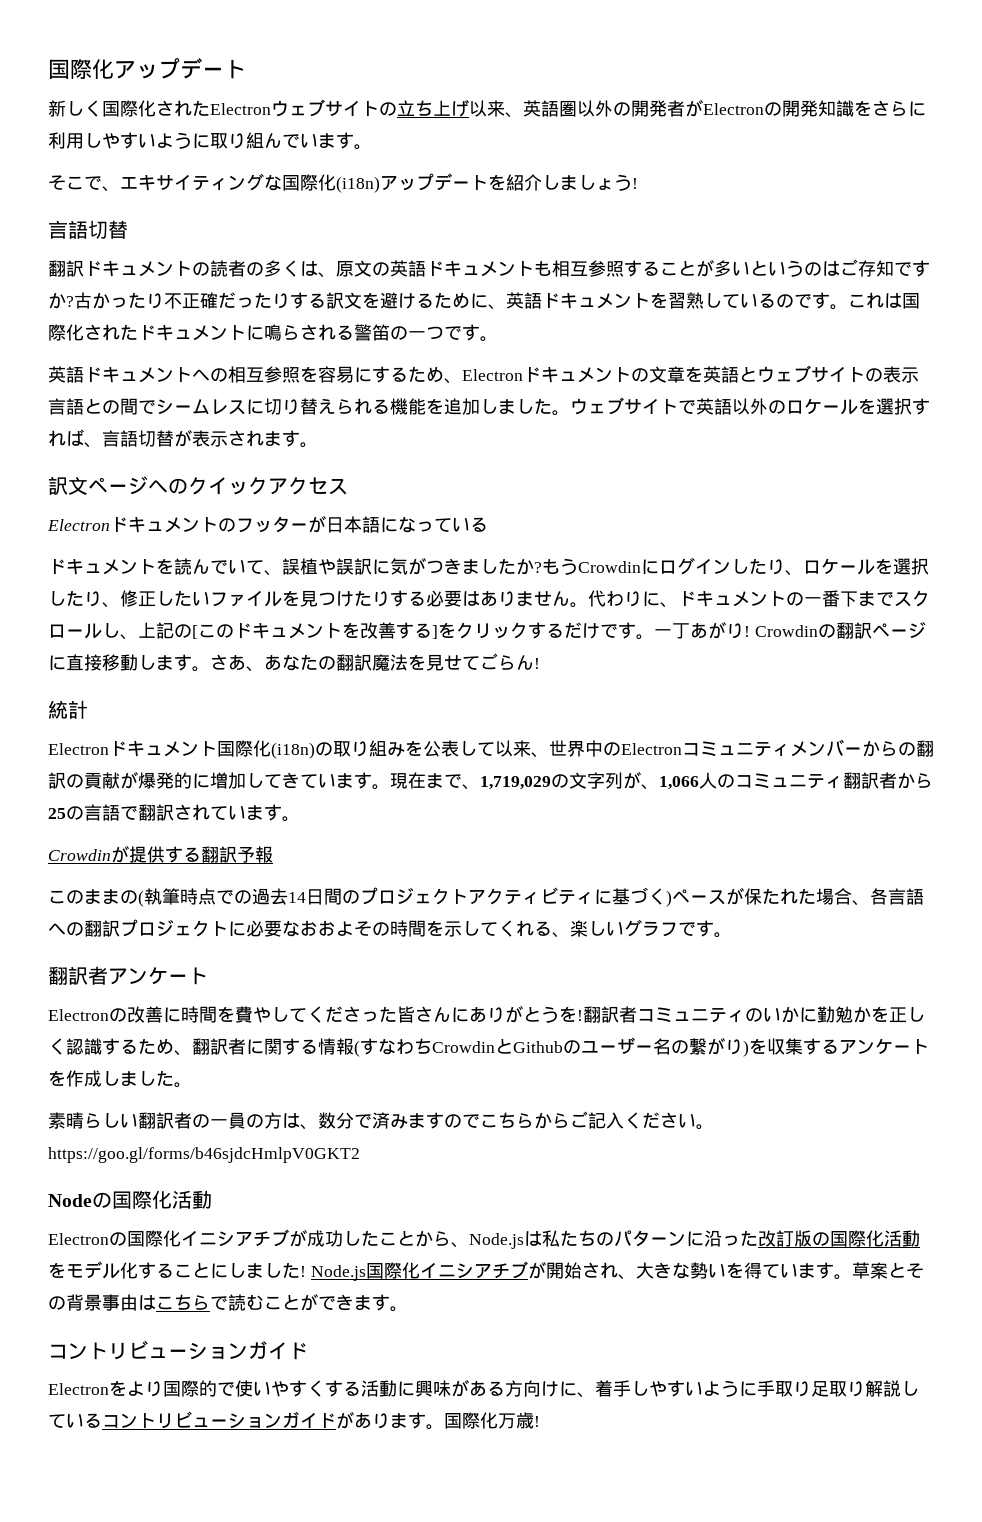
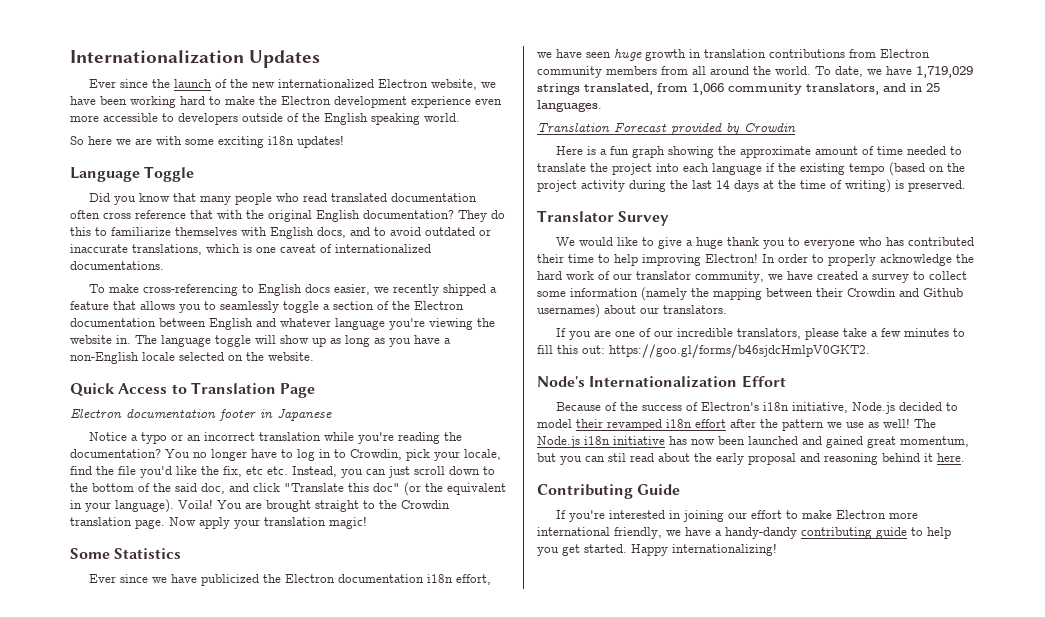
[48,58,246,79] [48,99,926,118] [48,132,372,150] [48,173,638,193] [48,220,128,239] [48,259,930,278] [48,292,920,310] [48,324,498,342] [48,365,919,384] [48,397,930,416] [48,429,318,448] [48,476,348,495] [47,515,488,533] [48,557,929,576] [48,590,930,608] [48,621,926,640] [48,653,540,672] [48,700,88,719] [48,739,934,759] [48,771,933,790] [48,804,300,822] [48,845,273,863] [48,887,924,907] [48,919,732,938] [48,966,208,985] [48,1005,925,1023] [48,1037,929,1057] [48,1070,192,1088] [48,1111,714,1130] [48,1147,360,1163] [48,1190,212,1209] [48,1229,920,1249] [48,1261,924,1281] [48,1293,408,1312] [48,1340,308,1360] [48,1379,919,1398] [48,1411,540,1430] 国際化アップデート // 新しく国際化されたElectronウェブサイトの立ち上げ以来、英語圏以外の開発者がElectronの開発知識をさらに利用しやすいように取り組んでいます。 // そこで、エキサイティングな国際化(i18n)アップデートを紹介しましょう! // 言語切替 // 翻訳ドキュメントの読者の多くは、原文の英語ドキュメントも相互参照することが多いというのはご存知ですか?古かったり不正確だったりする訳文を避けるために、英語ドキュメントを習熟しているのです。これは国際化されたドキュメントに鳴らされる警笛の一つです。 // 英語ドキュメントへの相互参照を容易にするため、Electronドキュメントの文章を英語とウェブサイトの表示言語との間でシームレスに切り替えられる機能を追加しました。ウェブサイトで英語以外のロケールを選択すれば、言語切替が表示されます。 // 訳文ページへのクイックアクセス // Electronドキュメントのフッターが日本語になっている // ドキュメントを読んでいて、誤植や誤訳に気がつきましたか?もうCrowdinにログインしたり、ロケールを選択したり、修正したいファイルを見つけたりする必要はありません。代わりに、ドキュメントの一番下までスクロールし、上記の[このドキュメントを改善する]をクリックするだけです。一丁あがり! Crowdinの翻訳ページに直接移動します。さあ、あなたの翻訳魔法を見せてごらん! // 統計 // Electronドキュメント国際化(i18n)の取り組みを公表して以来、世界中のElectronコミュニティメンバーからの翻訳の貢献が爆発的に増加してきています。現在まで、1,719,029の文字列が、1,066人のコミュニティ翻訳者から25の言語で翻訳されています。 // Crowdinが提供する翻訳予報 // このままの(執筆時点での過去14日間のプロジェクトアクティビティに基づく)ペースが保たれた場合、各言語への翻訳プロジェクトに必要なおおよその時間を示してくれる、楽しいグラフです。 // 翻訳者アンケート // Electronの改善に時間を費やしてくださった皆さんにありがとうを!翻訳者コミュニティのいかに勤勉かを正しく認識するため、翻訳者に関する情報(すなわちCrowdinとGithubのユーザー名の繋がり)を収集するアンケートを作成しました。 // 素晴らしい翻訳者の一員の方は、数分で済みますのでこちらからご記入ください。https://goo.gl/forms/b46sjdcHmlpV0GKT2 // Nodeの国際化活動 // Electronの国際化イニシアチブが成功したことから、Node.jsは私たちのパターンに沿った改訂版の国際化活動をモデル化することにしました! Node.js国際化イニシアチブが開始され、大きな勢いを得ています。草案とその背景事由はこちらで読むことができます。 // コントリビューションガイド // Electronをより国際的で使いやすくする活動に興味がある方向けに、着手しやすいように手取り足取り解説しているコントリビューションガイドがあります。国際化万歳! -> [70,50,321,68] [88,79,496,90] [70,96,502,108] [70,113,460,125] [70,135,344,148] [70,166,195,182] [88,193,477,205] [70,210,505,222] [70,227,491,239] [70,244,431,255] [70,261,164,270] [88,284,497,296] [70,301,464,313] [70,318,495,330] [70,335,451,347] [70,352,314,364] [70,382,316,398] [70,408,332,421] [88,432,462,444] [70,449,501,461] [70,466,495,478] [70,482,506,496] [70,499,450,513] [70,516,367,529] [70,548,182,559] [88,574,491,586] [537,49,930,61] [537,66,973,78] [537,83,940,95] [537,100,602,112] [537,123,796,135] [555,146,962,158] [537,162,965,176] [537,179,966,193] [537,210,670,226] [555,237,974,249] [537,253,974,266] [537,271,967,283] [537,287,963,301] [537,304,727,318] [555,328,965,340] [537,344,870,358] [537,375,786,388] [555,402,958,414] [537,418,936,431] [537,436,969,448] [537,453,965,465] [537,484,681,499] [555,510,918,522] [537,527,951,539] [537,543,777,556] Internationalization Updates // Ever since the launch of the new internationalized Electron website, we have been working hard to make the Electron development experience even more accessible to developers outside of the English speaking world. // So here we are with some exciting i18n updates! // Language Toggle // Did you know that many people who read translated documentation often cross reference that with the original English documentation? They do this to familiarize themselves with English docs, and to avoid outdated or inaccurate translations, which is one caveat of internationalized documentations. // To make cross-referencing to English docs easier, we recently shipped a feature that allows you to seamlessly toggle a section of the Electron documentation between English and whatever language you're viewing the website in. The language toggle will show up as long as you have a non-English locale selected on the website. // Quick Access to Translation Page // Electron documentation footer in Japanese // Notice a typo or an incorrect translation while you're reading the documentation? You no longer have to log in to Crowdin, pick your locale, find the file you'd like the fix, etc etc. Instead, you can just scroll down to the bottom of the said doc, and click "Translate this doc" (or the equivalent in your language). Voila! You are brought straight to the Crowdin translation page. Now apply your translation magic! // Some Statistics // Ever since we have publicized the Electron documentation i18n effort, we have seen huge growth in translation contributions from Electron community members from all around the world. To date, we have 1,719,029 strings translated, from 1,066 community translators, and in 25 languages. // Translation Forecast provided by Crowdin // Here is a fun graph showing the approximate amount of time needed to translate the project into each language if the existing tempo (based on the project activity during the last 14 days at the time of writing) is preserved. // Translator Survey // We would like to give a huge thank you to everyone who has contributed their time to help improving Electron! In order to properly acknowledge the hard work of our translator community, we have created a survey to collect some information (namely the mapping between their Crowdin and Github usernames) about our translators. // If you are one of our incredible translators, please take a few minutes to fill this out: https://goo.gl/forms/b46sjdcHmlpV0GKT2. // Node's Internationalization Effort // Because of the success of Electron's i18n initiative, Node.js decided to model their revamped i18n effort after the pattern we use as well! The Node.js i18n initiative has now been launched and gained great momentum, but you can stil read about the early proposal and reasoning behind it here. // Contributing Guide // If you're interested in joining our effort to make Electron more international friendly, we have a handy-dandy contributing guide to help you get started. Happy internationalizing!

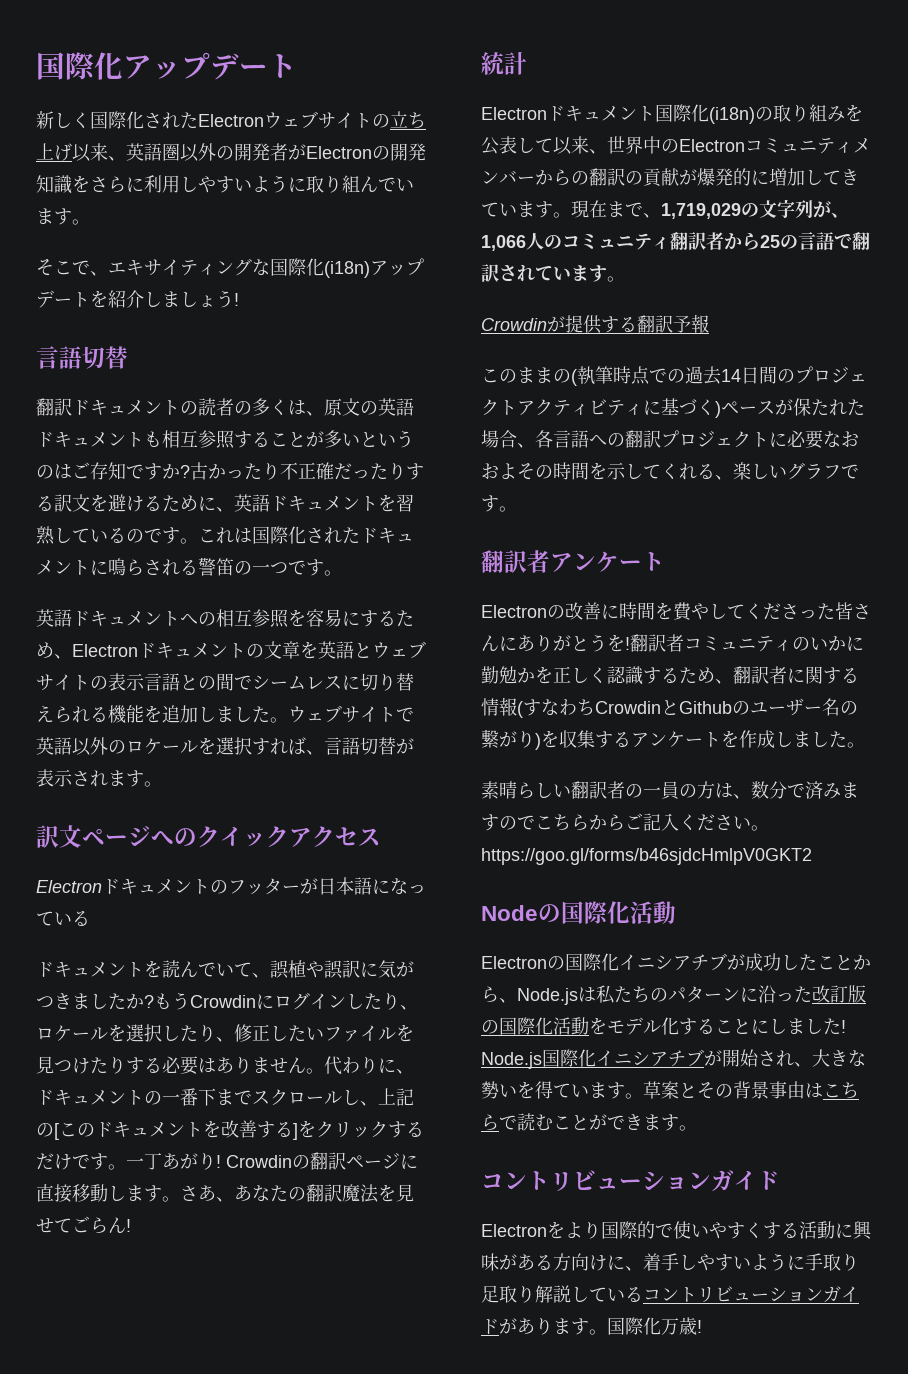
[70,50,321,68] [88,79,496,90] [70,96,502,108] [70,113,460,125] [70,135,344,148] [70,166,195,182] [88,193,477,205] [70,210,505,222] [70,227,491,239] [70,244,431,255] [70,261,164,270] [88,284,497,296] [70,301,464,313] [70,318,495,330] [70,335,451,347] [70,352,314,364] [70,382,316,398] [70,408,332,421] [88,432,462,444] [70,449,501,461] [70,466,495,478] [70,482,506,496] [70,499,450,513] [70,516,367,529] [70,548,182,559] [88,574,491,586] [537,49,930,61] [537,66,973,78] [537,83,940,95] [537,100,602,112] [537,123,796,135] [555,146,962,158] [537,162,965,176] [537,179,966,193] [537,210,670,226] [555,237,974,249] [537,253,974,266] [537,271,967,283] [537,287,963,301] [537,304,727,318] [555,328,965,340] [537,344,870,358] [537,375,786,388] [555,402,958,414] [537,418,936,431] [537,436,969,448] [537,453,965,465] [537,484,681,499] [555,510,918,522] [537,527,951,539] [537,543,777,556] Internationalization Updates // Ever since the launch of the new internationalized Electron website, we have been working hard to make the Electron development experience even more accessible to developers outside of the English speaking world. // So here we are with some exciting i18n updates! // Language Toggle // Did you know that many people who read translated documentation often cross reference that with the original English documentation? They do this to familiarize themselves with English docs, and to avoid outdated or inaccurate translations, which is one caveat of internationalized documentations. // To make cross-referencing to English docs easier, we recently shipped a feature that allows you to seamlessly toggle a section of the Electron documentation between English and whatever language you're viewing the website in. The language toggle will show up as long as you have a non-English locale selected on the website. // Quick Access to Translation Page // Electron documentation footer in Japanese // Notice a typo or an incorrect translation while you're reading the documentation? You no longer have to log in to Crowdin, pick your locale, find the file you'd like the fix, etc etc. Instead, you can just scroll down to the bottom of the said doc, and click "Translate this doc" (or the equivalent in your language). Voila! You are brought straight to the Crowdin translation page. Now apply your translation magic! // Some Statistics // Ever since we have publicized the Electron documentation i18n effort, we have seen huge growth in translation contributions from Electron community members from all around the world. To date, we have 1,719,029 strings translated, from 1,066 community translators, and in 25 languages. // Translation Forecast provided by Crowdin // Here is a fun graph showing the approximate amount of time needed to translate the project into each language if the existing tempo (based on the project activity during the last 14 days at the time of writing) is preserved. // Translator Survey // We would like to give a huge thank you to everyone who has contributed their time to help improving Electron! In order to properly acknowledge the hard work of our translator community, we have created a survey to collect some information (namely the mapping between their Crowdin and Github usernames) about our translators. // If you are one of our incredible translators, please take a few minutes to fill this out: https://goo.gl/forms/b46sjdcHmlpV0GKT2. // Node's Internationalization Effort // Because of the success of Electron's i18n initiative, Node.js decided to model their revamped i18n effort after the pattern we use as well! The Node.js i18n initiative has now been launched and gained great momentum, but you can stil read about the early proposal and reasoning behind it here. // Contributing Guide // If you're interested in joining our effort to make Electron more international friendly, we have a handy-dandy contributing guide to help you get started. Happy internationalizing! -> [36,52,297,80] [36,111,426,129] [36,143,426,162] [36,175,414,194] [36,208,90,225] [36,258,424,278] [36,290,239,308] [36,346,128,369] [36,398,414,416] [36,430,414,449] [36,462,424,480] [36,494,414,512] [36,526,414,545] [36,557,342,576] [36,609,414,628] [36,641,426,659] [36,673,414,691] [36,705,414,724] [36,737,414,756] [36,769,162,787] [36,825,381,848] [36,877,426,895] [36,911,90,926] [36,960,414,979] [36,992,418,1010] [36,1024,414,1042] [36,1056,414,1075] [36,1088,414,1106] [36,1120,424,1140] [36,1152,418,1170] [36,1184,414,1203] [36,1216,131,1234] [481,52,527,75] [481,104,863,124] [481,136,871,155] [481,168,859,187] [481,199,849,219] [481,232,870,251] [481,264,625,283] [481,314,709,334] [481,366,867,386] [481,398,865,418] [481,430,859,449] [481,462,859,480] [481,495,517,512] [481,550,665,573] [481,602,871,621] [481,634,864,652] [481,666,859,685] [481,697,858,718] [481,729,865,750] [481,781,859,799] [481,813,769,831] [481,848,812,865] [481,901,676,924] [481,953,871,971] [481,985,866,1005] [481,1017,846,1035] [481,1049,866,1069] [481,1081,859,1099] [481,1113,697,1131] [481,1170,780,1192] [481,1221,872,1240] [481,1253,859,1271] [481,1285,859,1303] [481,1317,702,1335] 国際化アップデート // 新しく国際化されたElectronウェブサイトの立ち上げ以来、英語圏以外の開発者がElectronの開発知識をさらに利用しやすいように取り組んでいます。 // そこで、エキサイティングな国際化(i18n)アップデートを紹介しましょう! // 言語切替 // 翻訳ドキュメントの読者の多くは、原文の英語ドキュメントも相互参照することが多いというのはご存知ですか?古かったり不正確だったりする訳文を避けるために、英語ドキュメントを習熟しているのです。これは国際化されたドキュメントに鳴らされる警笛の一つです。 // 英語ドキュメントへの相互参照を容易にするため、Electronドキュメントの文章を英語とウェブサイトの表示言語との間でシームレスに切り替えられる機能を追加しました。ウェブサイトで英語以外のロケールを選択すれば、言語切替が表示されます。 // 訳文ページへのクイックアクセス // Electronドキュメントのフッターが日本語になっている // ドキュメントを読んでいて、誤植や誤訳に気がつきましたか?もうCrowdinにログインしたり、ロケールを選択したり、修正したいファイルを見つけたりする必要はありません。代わりに、ドキュメントの一番下までスクロールし、上記の[このドキュメントを改善する]をクリックするだけです。一丁あがり! Crowdinの翻訳ページに直接移動します。さあ、あなたの翻訳魔法を見せてごらん! // 統計 // Electronドキュメント国際化(i18n)の取り組みを公表して以来、世界中のElectronコミュニティメンバーからの翻訳の貢献が爆発的に増加してきています。現在まで、1,719,029の文字列が、1,066人のコミュニティ翻訳者から25の言語で翻訳されています。 // Crowdinが提供する翻訳予報 // このままの(執筆時点での過去14日間のプロジェクトアクティビティに基づく)ペースが保たれた場合、各言語への翻訳プロジェクトに必要なおおよその時間を示してくれる、楽しいグラフです。 // 翻訳者アンケート // Electronの改善に時間を費やしてくださった皆さんにありがとうを!翻訳者コミュニティのいかに勤勉かを正しく認識するため、翻訳者に関する情報(すなわちCrowdinとGithubのユーザー名の繋がり)を収集するアンケートを作成しました。 // 素晴らしい翻訳者の一員の方は、数分で済みますのでこちらからご記入ください。https://goo.gl/forms/b46sjdcHmlpV0GKT2 // Nodeの国際化活動 // Electronの国際化イニシアチブが成功したことから、Node.jsは私たちのパターンに沿った改訂版の国際化活動をモデル化することにしました! Node.js国際化イニシアチブが開始され、大きな勢いを得ています。草案とその背景事由はこちらで読むことができます。 // コントリビューションガイド // Electronをより国際的で使いやすくする活動に興味がある方向けに、着手しやすいように手取り足取り解説しているコントリビューションガイドがあります。国際化万歳!

